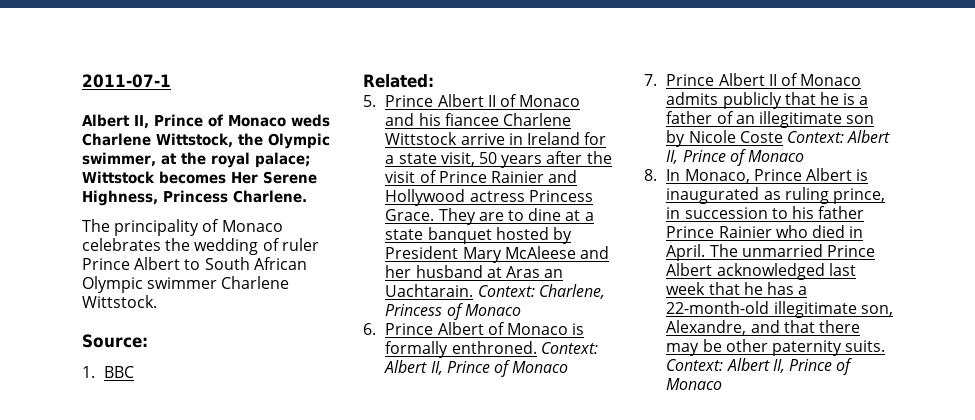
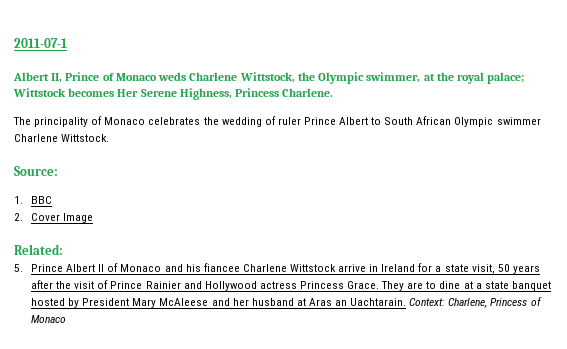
(135, 372) none -> [14,213,94,223] // 2. Cover Image
[363,322,585,335] [385,341,598,358] [384,360,569,377] [644,73,862,86] [666,92,869,109] [666,111,875,128] [666,130,891,147] [666,149,805,166] [644,168,869,183] [666,187,886,204] [666,206,865,219] [666,225,864,238] [666,244,876,261] [666,263,856,280] [666,282,808,295] [666,301,893,318] [666,320,861,335] [666,339,886,356] [666,358,854,375] [666,378,723,390] // 6. Prince Albert of Monaco is formally enthroned. Context: Albert II, Prince of Monaco // 7. Prince Albert II of Monaco admits publicly that he is a father of an illegitimate son by Nicole Coste Context: Albert II, Prince of Monaco // 8. In Monaco, Prince Albert is inaugurated as ruling prince, in succession to his father Prince Rainier who died in April. The unmarried Prince Albert acknowledged last week that he has a 22-month-old illegitimate son, Alexandre, and that there may be other paternity suits. Context: Albert II, Prince of Monaco -> (67, 319) none

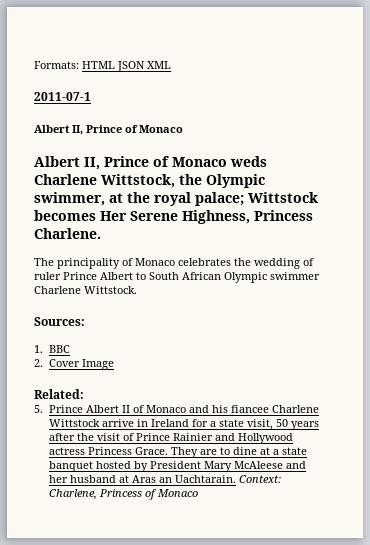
(14, 43) none -> [34,61,171,72] Formats: HTML JSON XML //
(157, 77) none -> [34,156,227,170] // Albert II, Prince of Monaco
[14,166,58,176] Source: -> [34,317,85,326] Sources:

